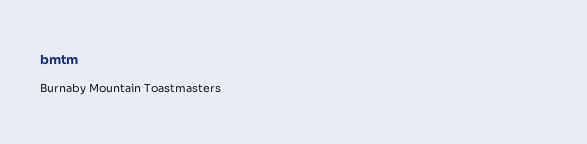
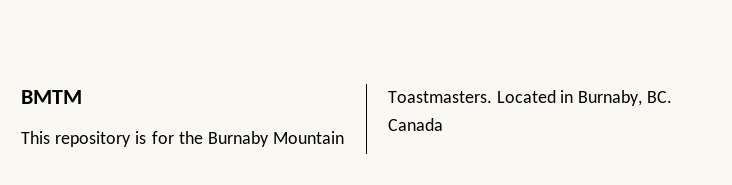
[40,54,78,65] [40,83,221,95] bmtm // Burnaby Mountain Toastmasters -> [21,90,82,104] [21,131,345,147] [388,90,672,106] [388,118,443,131] BMTM // This repository is for the Burnaby Mountain Toastmasters. Located in Burnaby, BC. Canada

